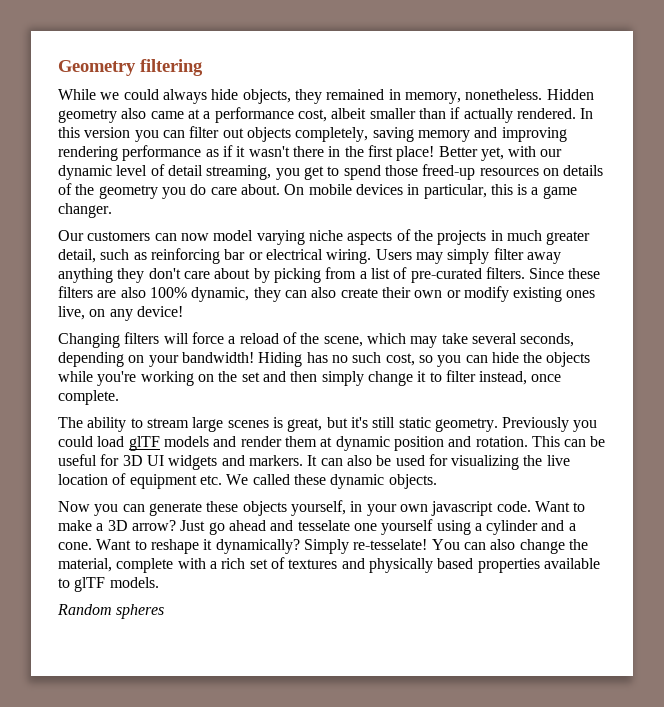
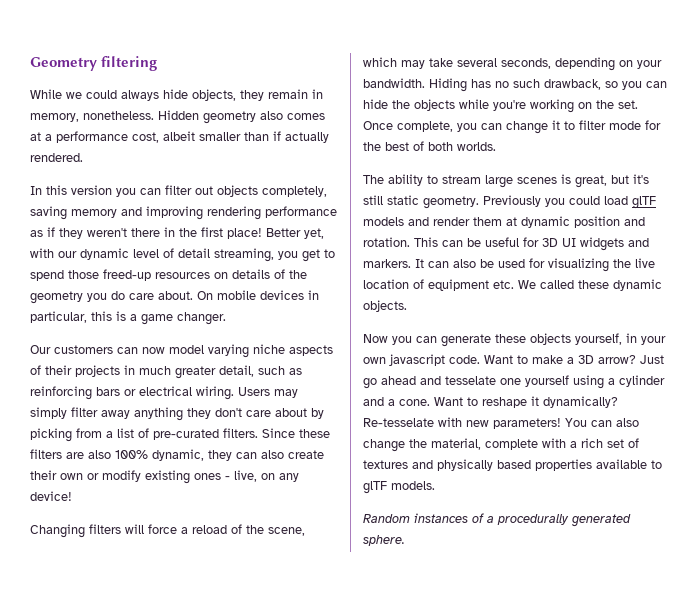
[326,89,385,100] remained -> [268,89,308,99] remain
[150,111,184,119] came -> [287,113,325,120] comes
(576, 113) none -> (83, 157) //
[236,146,290,157] it wasn't -> [59,228,127,239] they weren't
[413,230,433,241] the -> [45,365,72,375] their
[224,249,246,260] bar -> [96,387,120,396] bars
(596, 294) none -> [225,476,230,480] -
[181,352,254,363] bandwidth! -> [363,78,425,88] bandwidth.
[385,353,415,366] cost, -> [544,79,601,90] drawback,
[241,370,562,386] [58,390,119,405] set and then simply change it to filter instead, once complete. -> [618,100,638,109] [363,120,661,134] [363,141,496,151] set. Once complete, you can change it to filter mode for the best of both worlds.
[303,539,428,554] Simply re-tesselate! -> [363,417,561,429] Re-tesselate with new parameters!
[116,604,165,619] spheres -> [414,513,631,527] [363,535,405,546] instances of a procedurally generated sphere.

